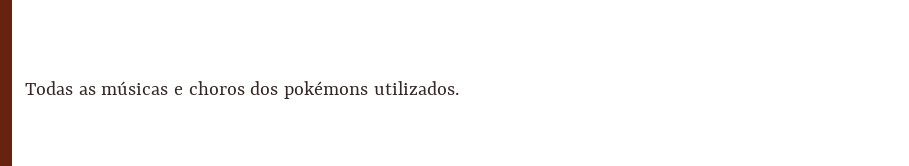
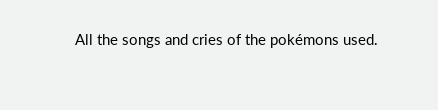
[25,81,459,99] Todas as músicas e choros dos pokémons utilizados. -> [75,34,378,48] All the songs and cries of the pokémons used.

